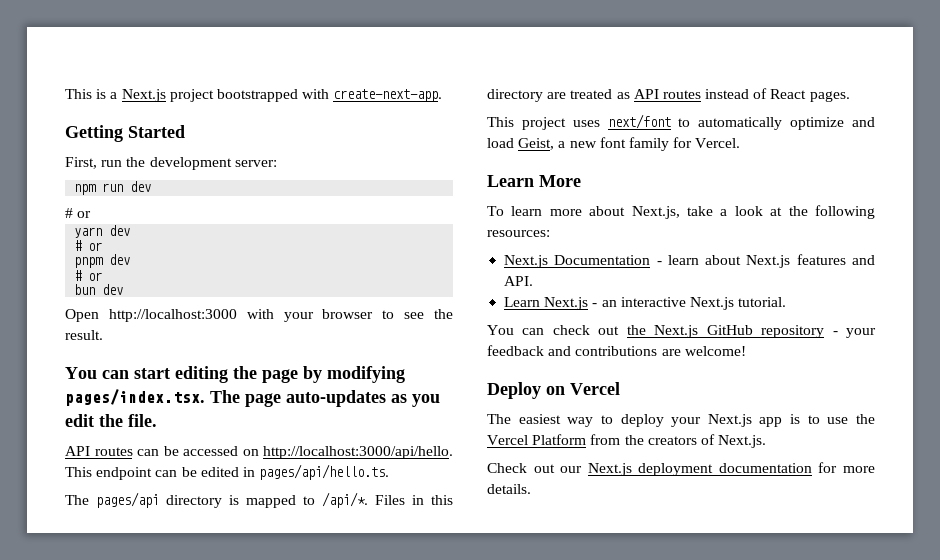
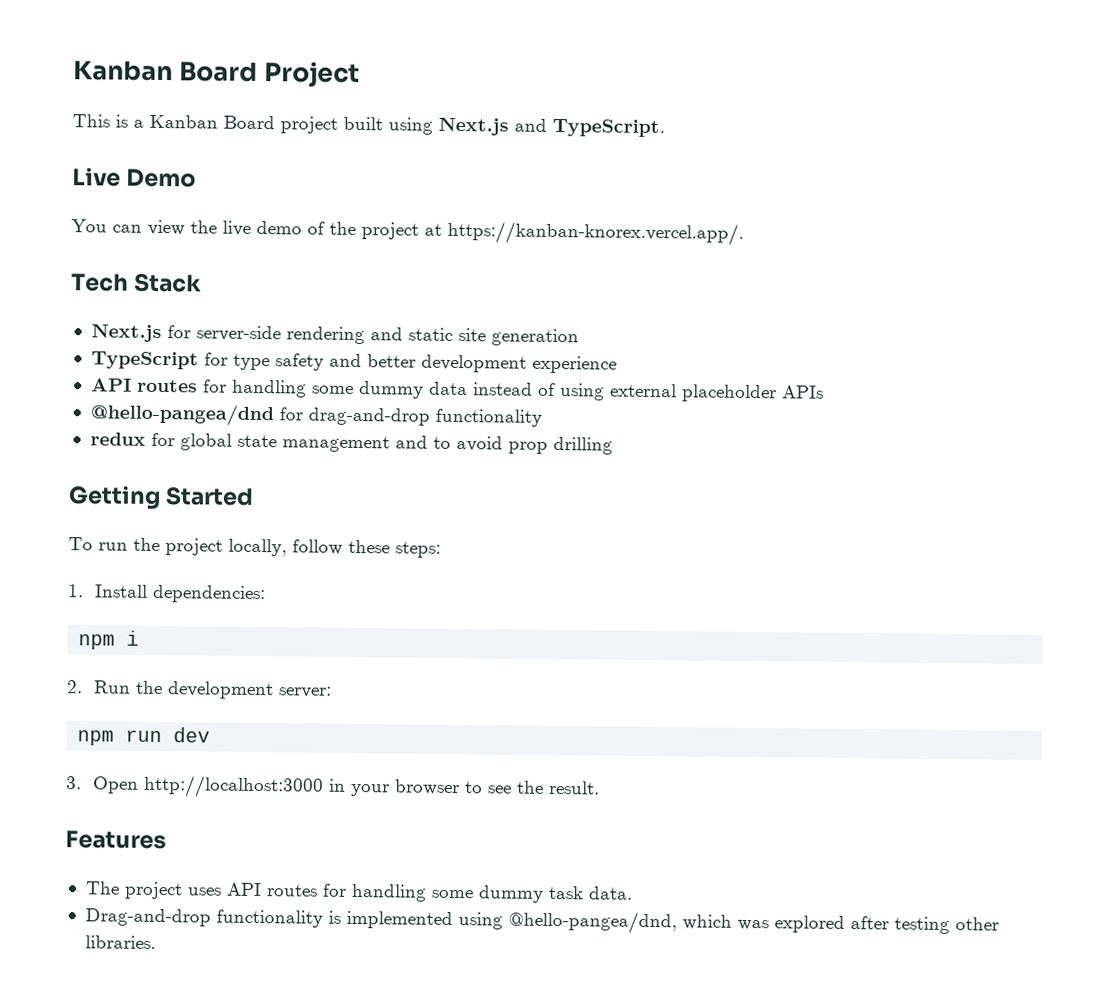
[65,89,443,102] This is a Next.js project bootstrapped with create-next-app. -> [73,60,360,89] [72,114,665,138] [72,167,197,188] [71,219,744,246] [71,273,203,293] [90,324,579,347] [90,351,617,374] [90,378,824,403] [89,403,542,427] [89,432,613,455] Kanban Board Project // This is a Kanban Board project built using Next.js and TypeScript. // Live Demo // You can view the live demo of the project at https://kanban-knorex.vercel.app/. // Tech Stack // Next.js for server-side rendering and static site generation // TypeScript for type safety and better development experience // API routes for handling some dummy data instead of using external placeholder APIs // @hello-pangea/dnd for drag-and-drop functionality // redux for global state management and to avoid prop drilling
[65,157,97,169] First, -> [68,537,93,551] To
(146, 162) none -> [165,538,441,558] [67,584,266,604] [78,630,140,650] [67,680,163,695] project locally, follow these steps: // 1. Install dependencies: // npm i // 2. Run the
[65,208,92,218] [74,225,131,238] [74,240,103,251] [74,254,131,268] [74,270,103,281] [74,284,124,295] # or // yarn dev // # or // pnpm dev // # or // bun dev // -> [66,776,82,790] 3.
[246,309,274,319] with -> [328,778,346,792] in
[65,366,405,383] [65,389,440,407] [65,414,157,427] [65,446,453,459] [65,464,390,480] [65,492,453,508] [487,88,850,102] [487,114,875,130] [487,137,741,151] [487,175,581,187] [487,205,875,219] [487,230,550,237] [504,254,875,268] [504,276,534,286] [504,297,787,310] [487,325,876,338] [487,345,746,356] [487,382,620,399] [487,414,875,427] [487,434,767,448] [487,462,875,476] [487,484,531,494] You can start editing the page by modifying pages/index.tsx. The page auto-updates as you edit the file. // API routes can be accessed on http://localhost:3000/api/hello. This endpoint can be edited in pages/api/hello.ts. // The pages/api directory is mapped to /api/*. Files in this directory are treated as API routes instead of React pages. // This project uses next/font to automatically optimize and load Geist, a new font family for Vercel. // Learn More // To learn more about Next.js, take a look at the following resources: // Next.js Documentation - learn about Next.js features and API. // Learn Next.js - an interactive Next.js tutorial. // You can check out the Next.js GitHub repository - your feedback and contributions are welcome! // Deploy on Vercel // The easiest way to deploy your Next.js app is to use the Vercel Platform from the creators of Next.js. // Check out our Next.js deployment documentation for more details. -> [65,830,167,850] [84,881,633,903] [84,908,999,935] [84,935,156,949] Features // The project uses API routes for handling some dummy task data. // Drag-and-drop functionality is implemented using @hello-pangea/dnd, which was explored after testing other libraries.

